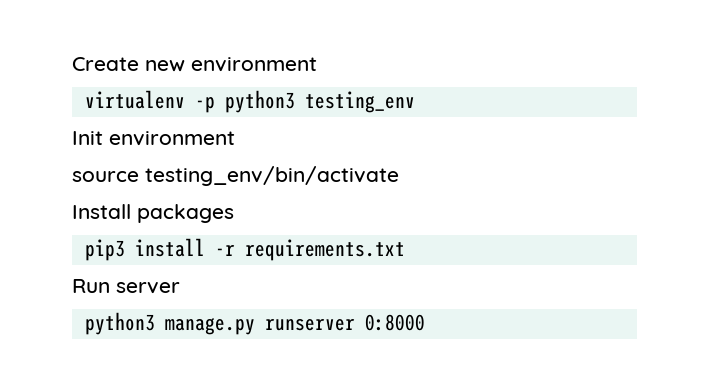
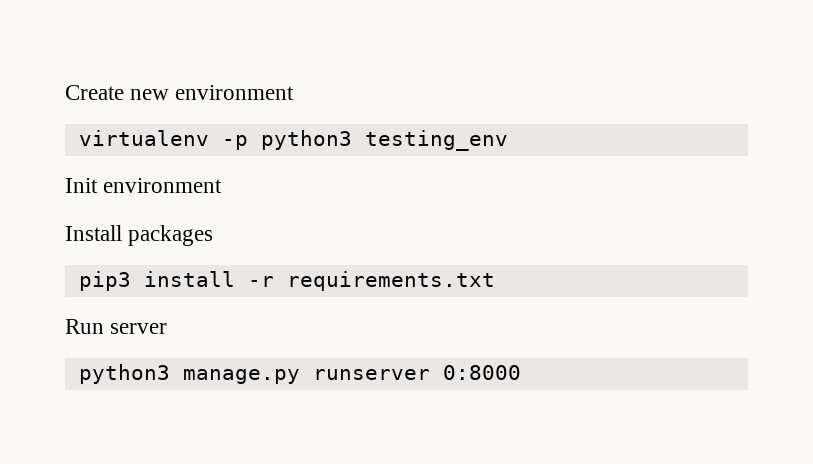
[72,166,399,186] // source testing_env/bin/activate -> (223, 185) none

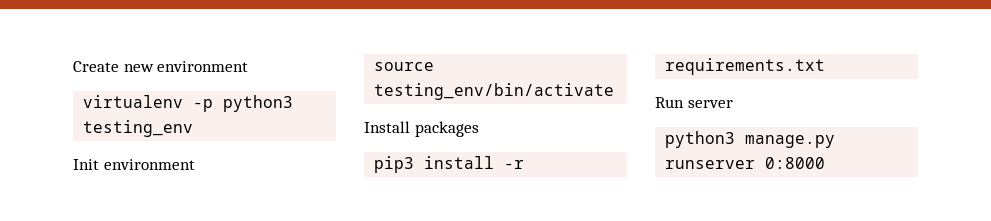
(223, 185) none -> [374,62,435,71] [374,83,615,100] // source testing_env/bin/activate

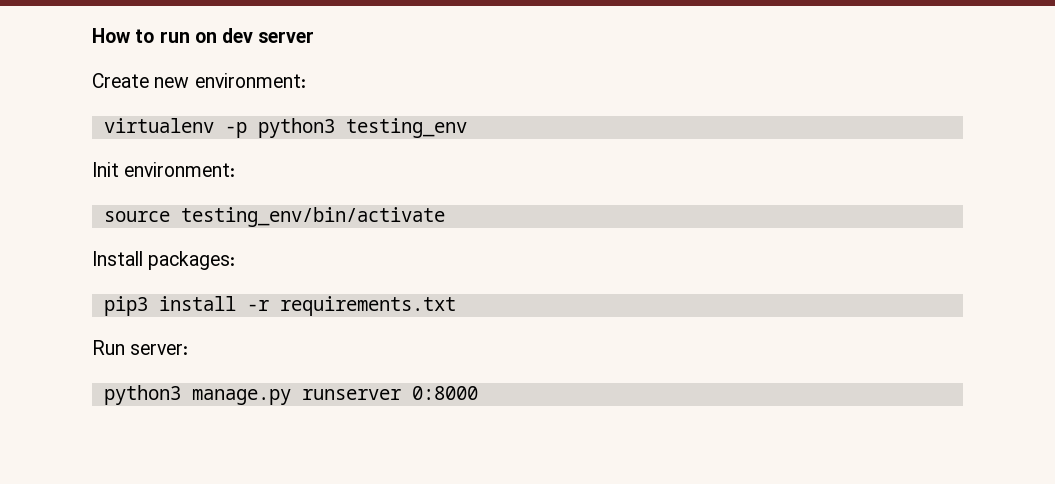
(73, 66) none -> [92,28,315,43] How to run on dev server //
[157,61,249,72] environment -> [194,73,306,88] environment:
[103,159,195,170] environment -> [124,162,236,177] environment:
[414,121,479,137] packages -> [148,251,236,270] packages:
[687,100,733,108] server -> [130,344,189,355] server:

